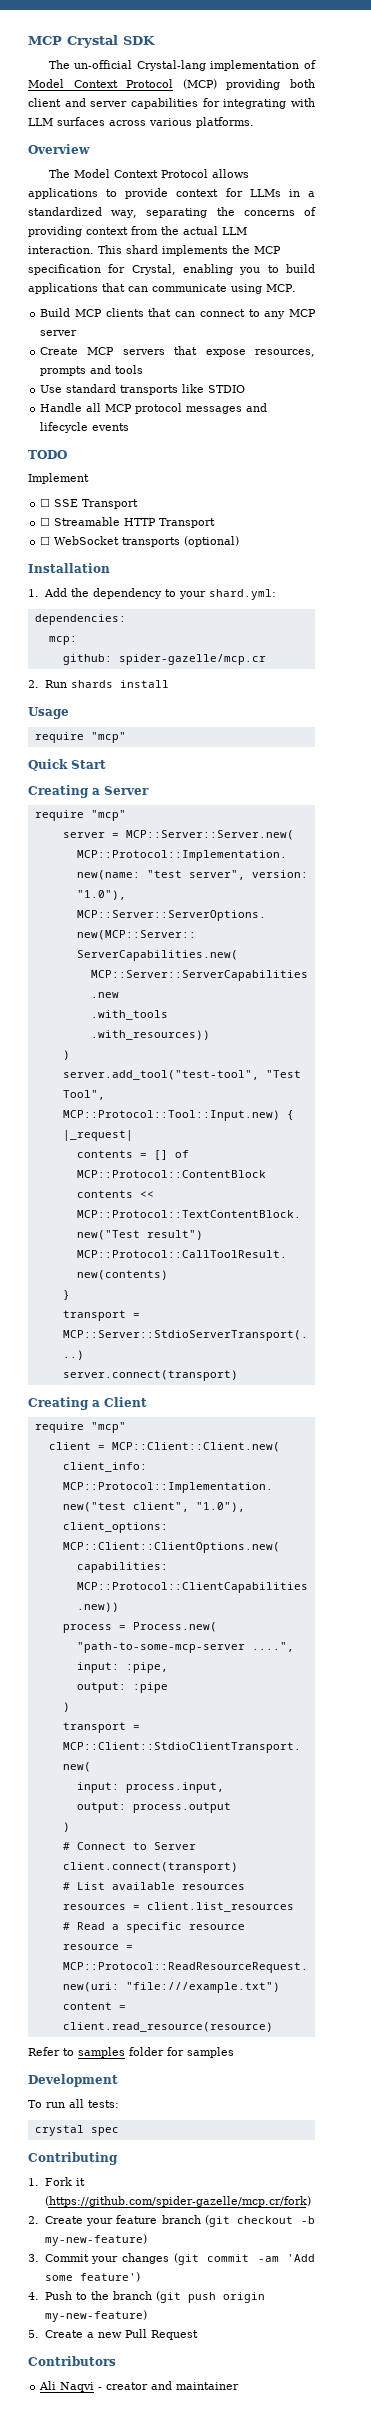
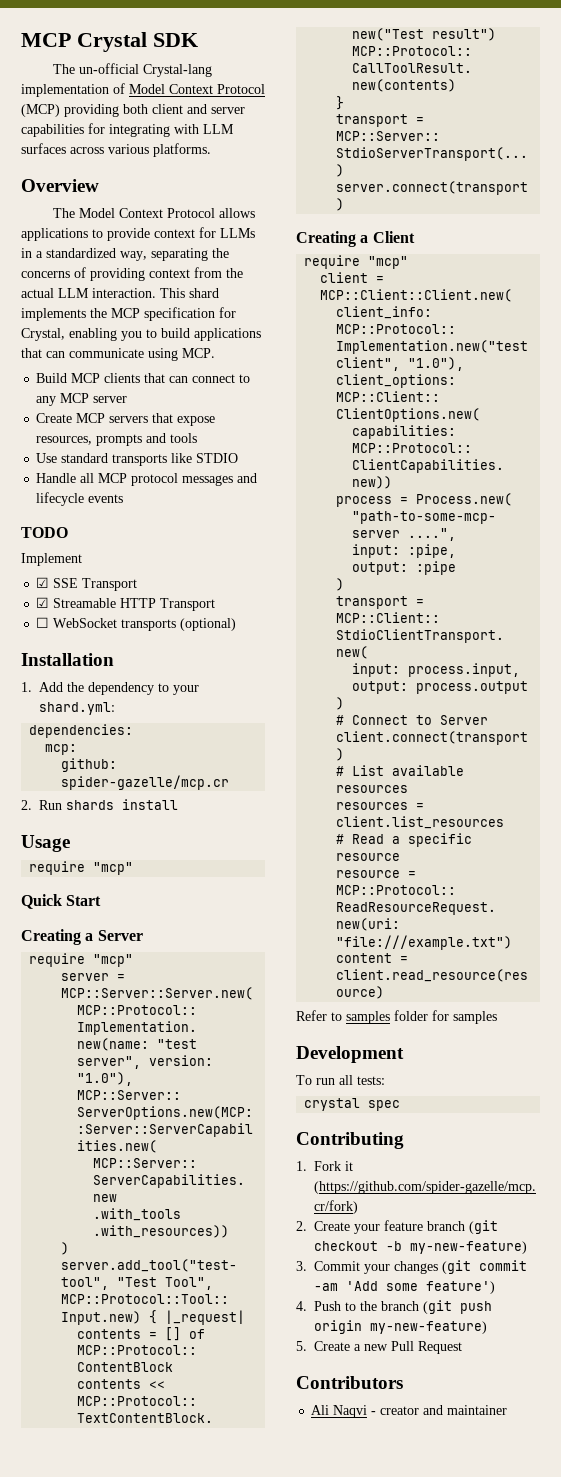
[40,498,51,507] ☐ -> [36,577,50,588] ☑
[40,517,51,526] ☐ -> [36,597,50,608] ☑

